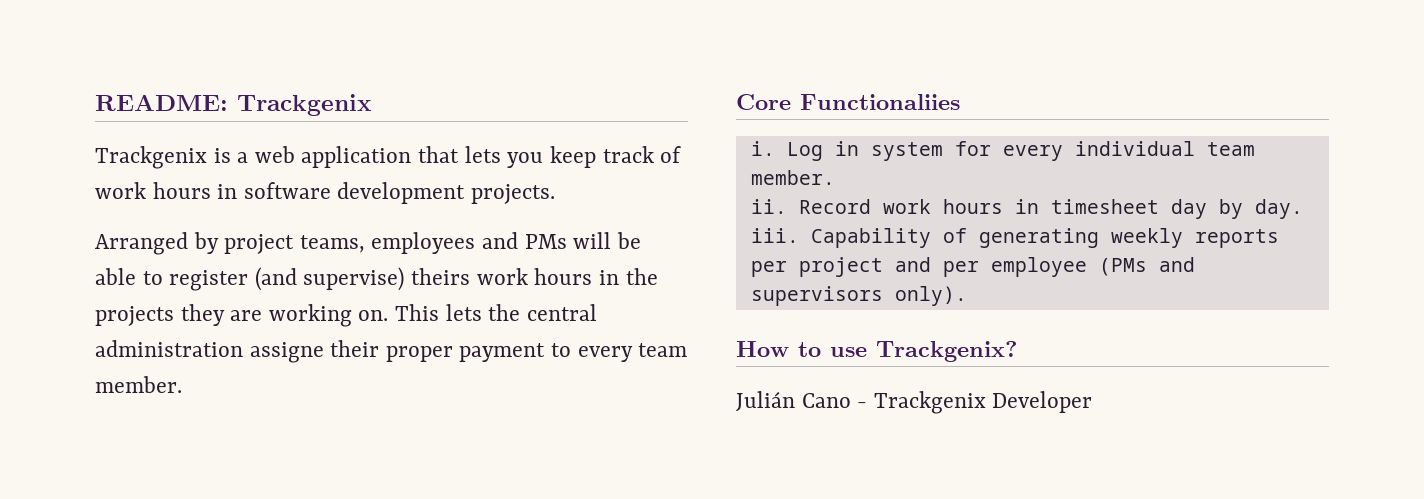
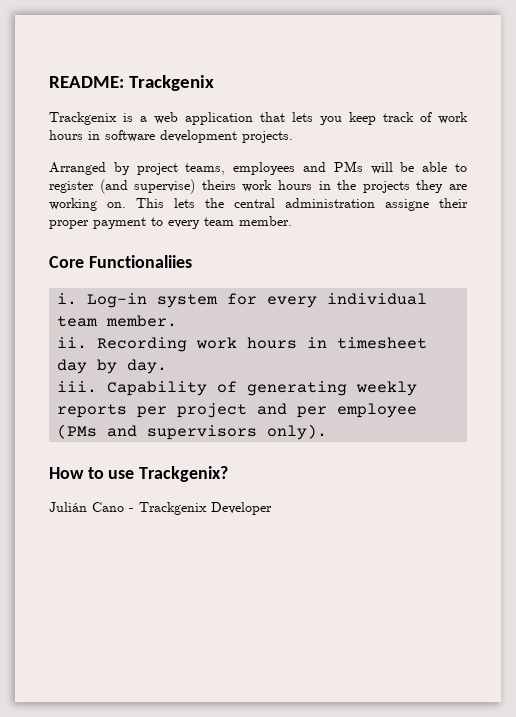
[786,141,859,161] Log in -> [87,293,148,308] Log-in
[798,199,871,214] Record -> [97,337,188,352] Recording

